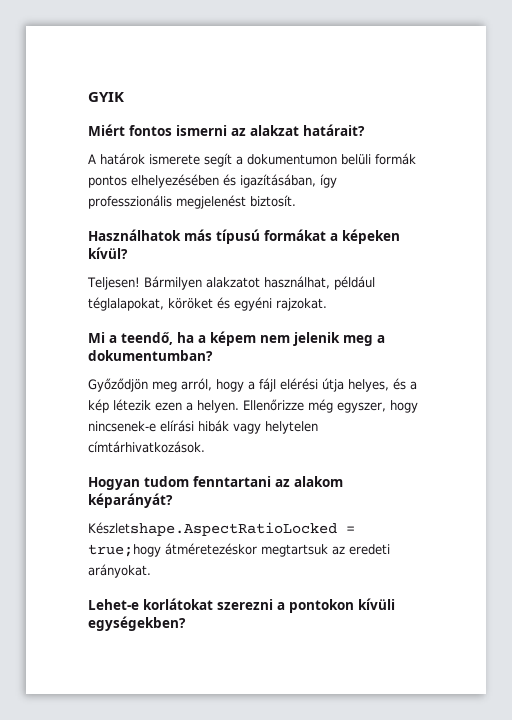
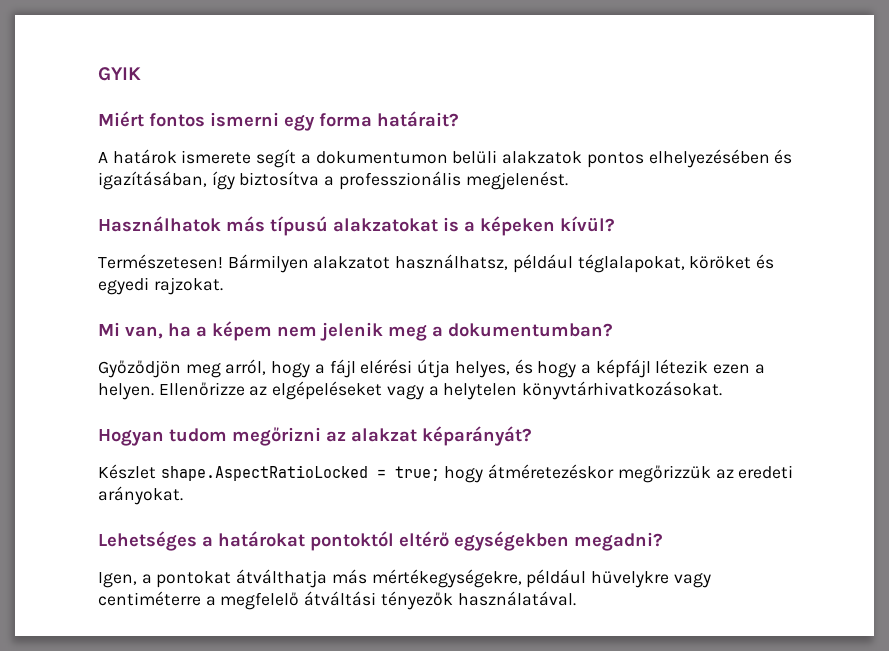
[231,125,299,136] az alakzat -> [284,113,372,131] egy forma
[375,153,416,165] formák -> [502,151,583,164] alakzatok
[88,195,296,209] professzionális megjelenést biztosít. -> [239,171,568,190] biztosítva a professzionális megjelenést.
[264,229,326,241] formákat -> [333,217,459,232] alakzatokat is
[87,277,140,290] Teljesen! -> [98,254,223,269] Természetesen!
[263,276,330,289] használhat, -> [395,254,509,270] használhatsz,
[234,297,272,311] egyéni -> [98,277,149,295] egyedi
[109,332,173,345] a teendő, -> [125,326,163,339] van,
[410,381,417,390] [88,399,109,413] a kép -> [537,359,651,378] hogy a képfájl
[308,399,418,413] [88,420,318,434] [88,441,205,453] [88,476,343,490] [88,493,173,508] [88,522,355,536] [88,543,390,557] [88,564,151,578] [88,598,395,613] [88,616,186,631] még egyszer, hogy nincsenek-e elírási hibák vagy helytelen címtárhivatkozások. // Hogyan tudom fenntartani az alakom képarányát? // Készletshape.AspectRatioLocked = true;hogy átméretezéskor megtartsuk az eredeti arányokat. // Lehet-e korlátokat szerezni a pontokon kívüli egységekben? -> [249,381,723,400] [98,426,532,446] [98,464,794,483] [98,486,183,505] [98,531,663,551] [98,569,711,588] [98,591,576,610] az elgépeléseket vagy a helytelen könyvtárhivatkozásokat. // Hogyan tudom megőrizni az alakzat képarányát? // Készlet shape.AspectRatioLocked = true; hogy átméretezéskor megőrizzük az eredeti arányokat. // Lehetséges a határokat pontoktól eltérő egységekben megadni? // Igen, a pontokat átválthatja más mértékegységekre, például hüvelykre vagy centiméterre a megfelelő átváltási tényezők használatával.

